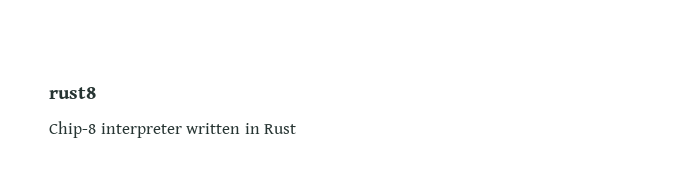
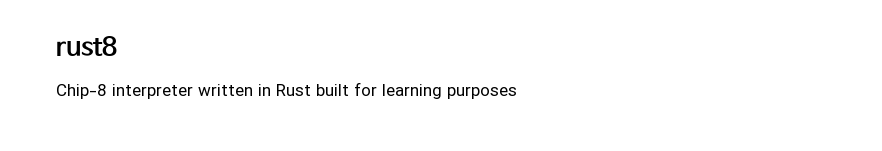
(297, 129) none -> [316,82,517,99] built for learning purposes

